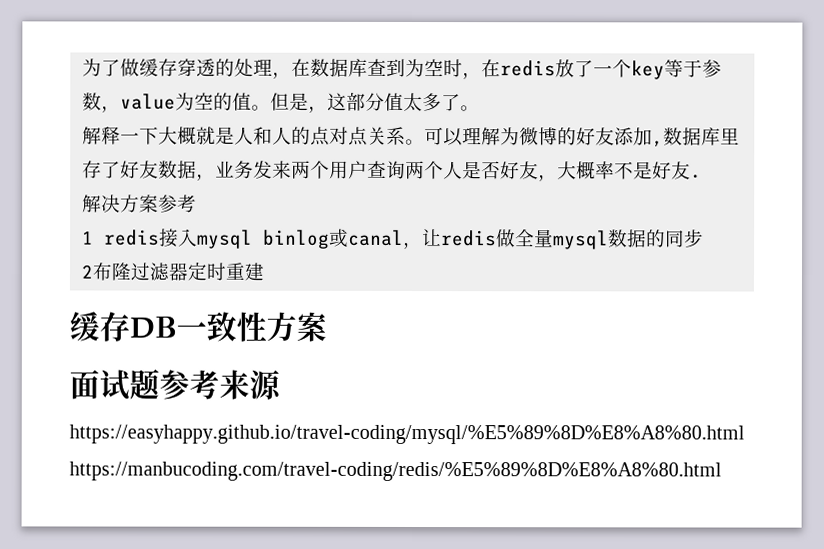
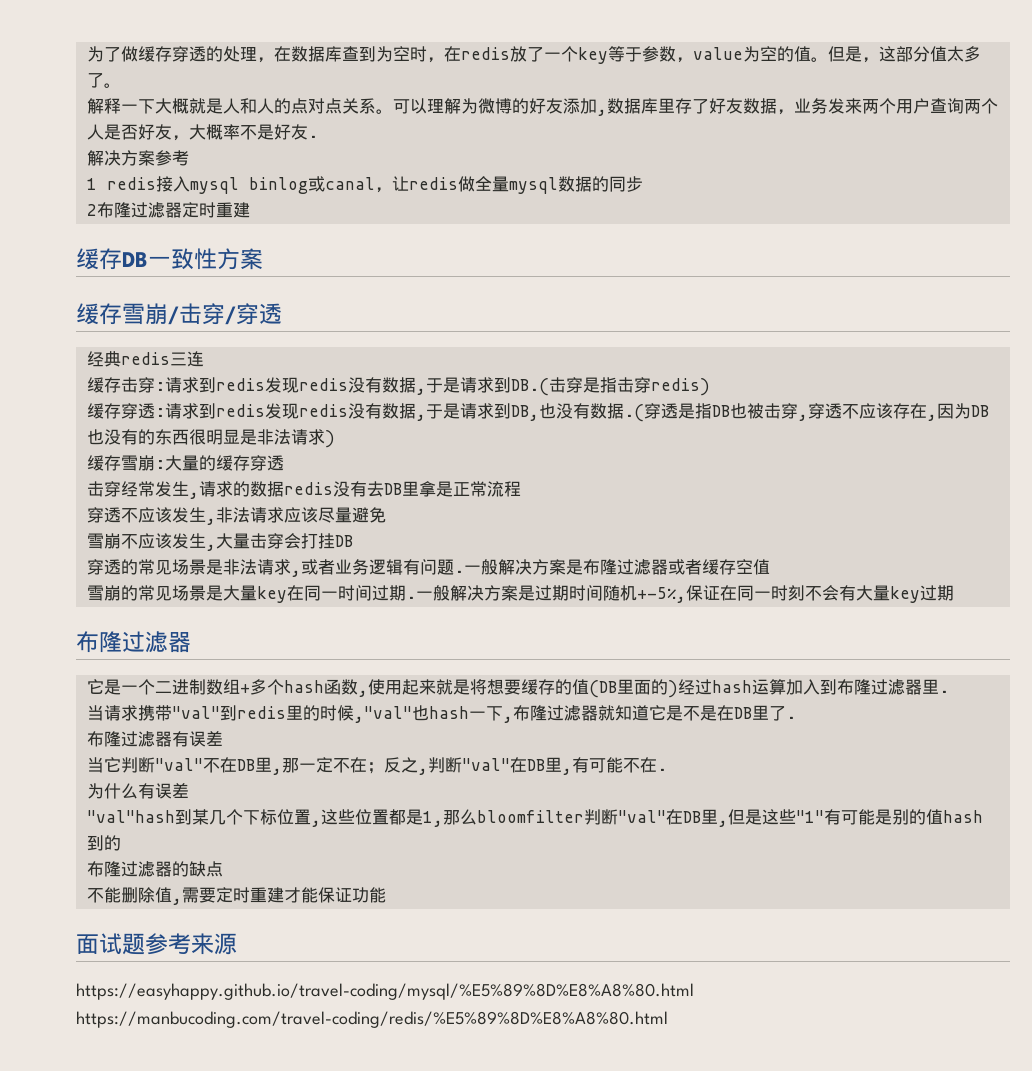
(327, 326) none -> [76,303,282,325] [86,351,204,367] [86,377,710,396] [86,403,989,422] [86,429,335,448] [86,455,284,471] [86,481,521,499] [86,507,386,525] [86,533,353,551] [86,559,770,577] [86,585,954,603] [76,631,191,653] [86,679,949,698] [86,705,796,723] [86,731,223,747] [86,757,667,775] [86,783,189,799] [86,809,983,827] [86,835,121,851] [86,861,223,877] [86,887,386,905] // 缓存雪崩/击穿/穿透 // 经典redis三连 // 缓存击穿:请求到redis发现redis没有数据,于是请求到DB.(击穿是指击穿redis) // 缓存穿透:请求到redis发现redis没有数据,于是请求到DB,也没有数据.(穿透是指DB也被击穿,穿透不应该存在,因为DB也没有的东西很明显是非法请求) // 缓存雪崩:大量的缓存穿透 // 击穿经常发生,请求的数据redis没有去DB里拿是正常流程 // 穿透不应该发生,非法请求应该尽量避免 // 雪崩不应该发生,大量击穿会打挂DB // 穿透的常见场景是非法请求,或者业务逻辑有问题.一般解决方案是布隆过滤器或者缓存空值 // 雪崩的常见场景是大量key在同一时间过期.一般解决方案是过期时间随机+-5%,保证在同一时刻不会有大量key过期 // 布隆过滤器 // 它是一个二进制数组+多个hash函数,使用起来就是将想要缓存的值(DB里面的)经过hash运算加入到布隆过滤器里. // 当请求携带"val"到redis里的时候,"val"也hash一下,布隆过滤器就知道它是不是在DB里了. // 布隆过滤器有误差 // 当它判断"val"不在DB里,那一定不在；反之,判断"val"在DB里,有可能不在. // 为什么有误差 // "val"hash到某几个下标位置,这些位置都是1,那么bloomfilter判断"val"在DB里,但是这些"1"有可能是别的值hash到的 // 布隆过滤器的缺点 // 不能删除值,需要定时重建才能保证功能

